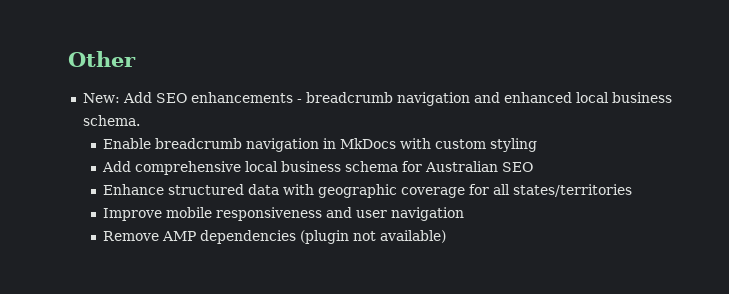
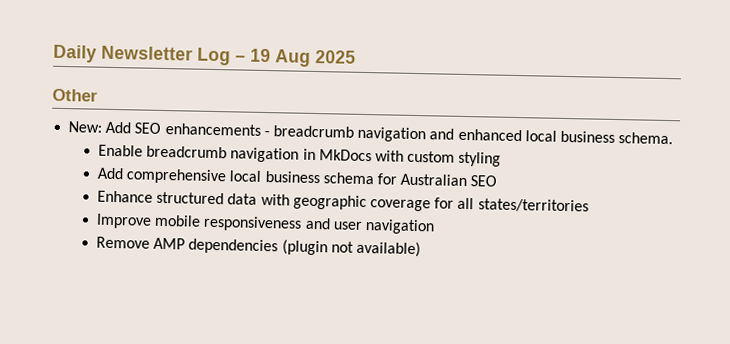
(68, 59) none -> [53,44,356,67] Daily Newsletter Log – 19 Aug 2025 //

